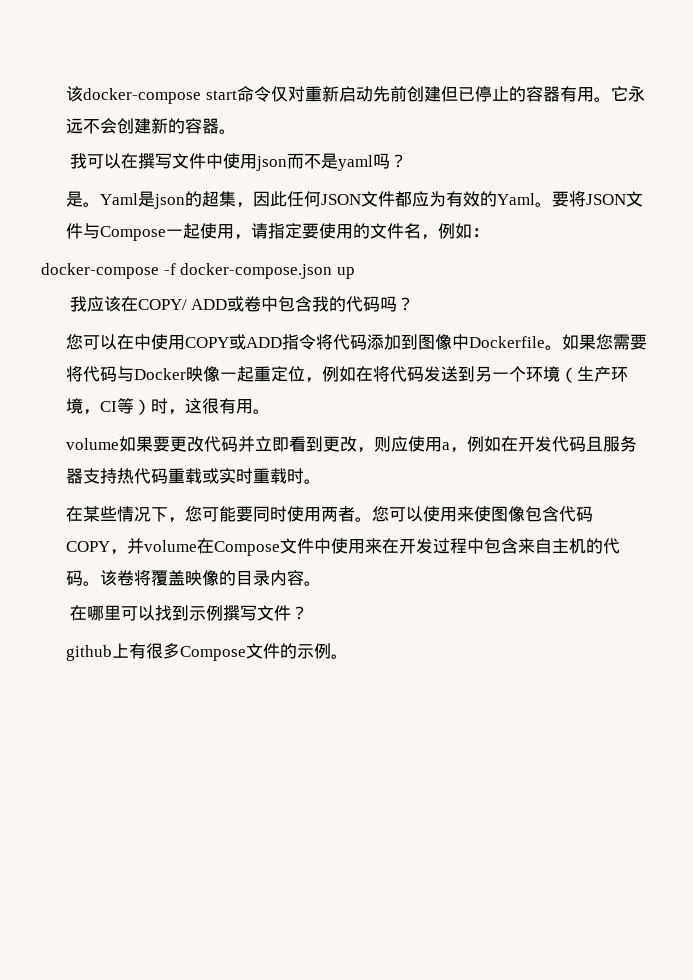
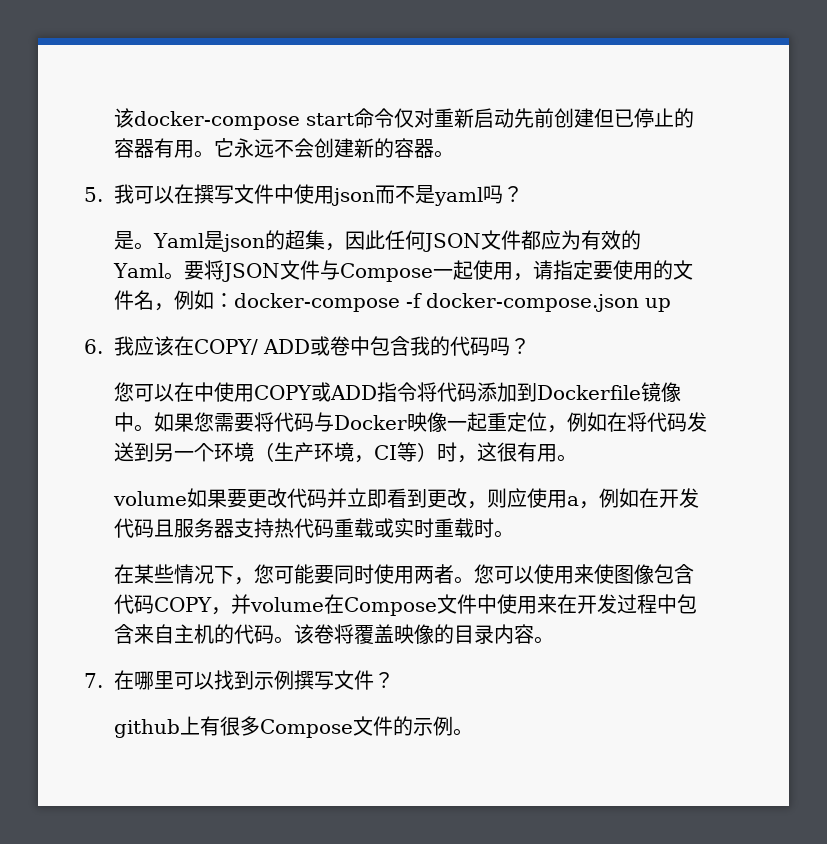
(237, 131) none -> [84,187,103,202] 5.
(490, 232) // -> (235, 300) none
(355, 273) none -> [84,339,103,354] 6.
[418,334,546,350] 图像中Dockerfile -> [537,382,682,402] [114,412,135,432] Dockerfile镜像中
(322, 583) none -> [84,673,103,688] 7.

